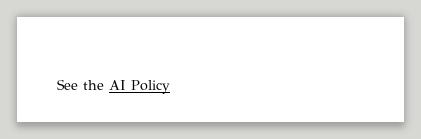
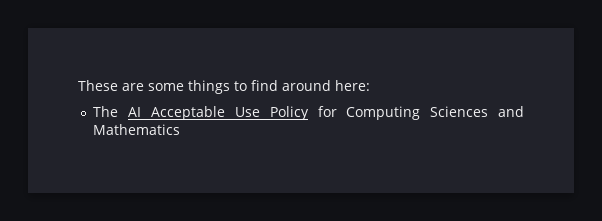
[57,79,170,94] See the AI Policy -> [78,80,370,94] [93,106,524,120] [93,124,181,135] These are some things to find around here: // The AI Acceptable Use Policy for Computing Sciences and Mathematics

